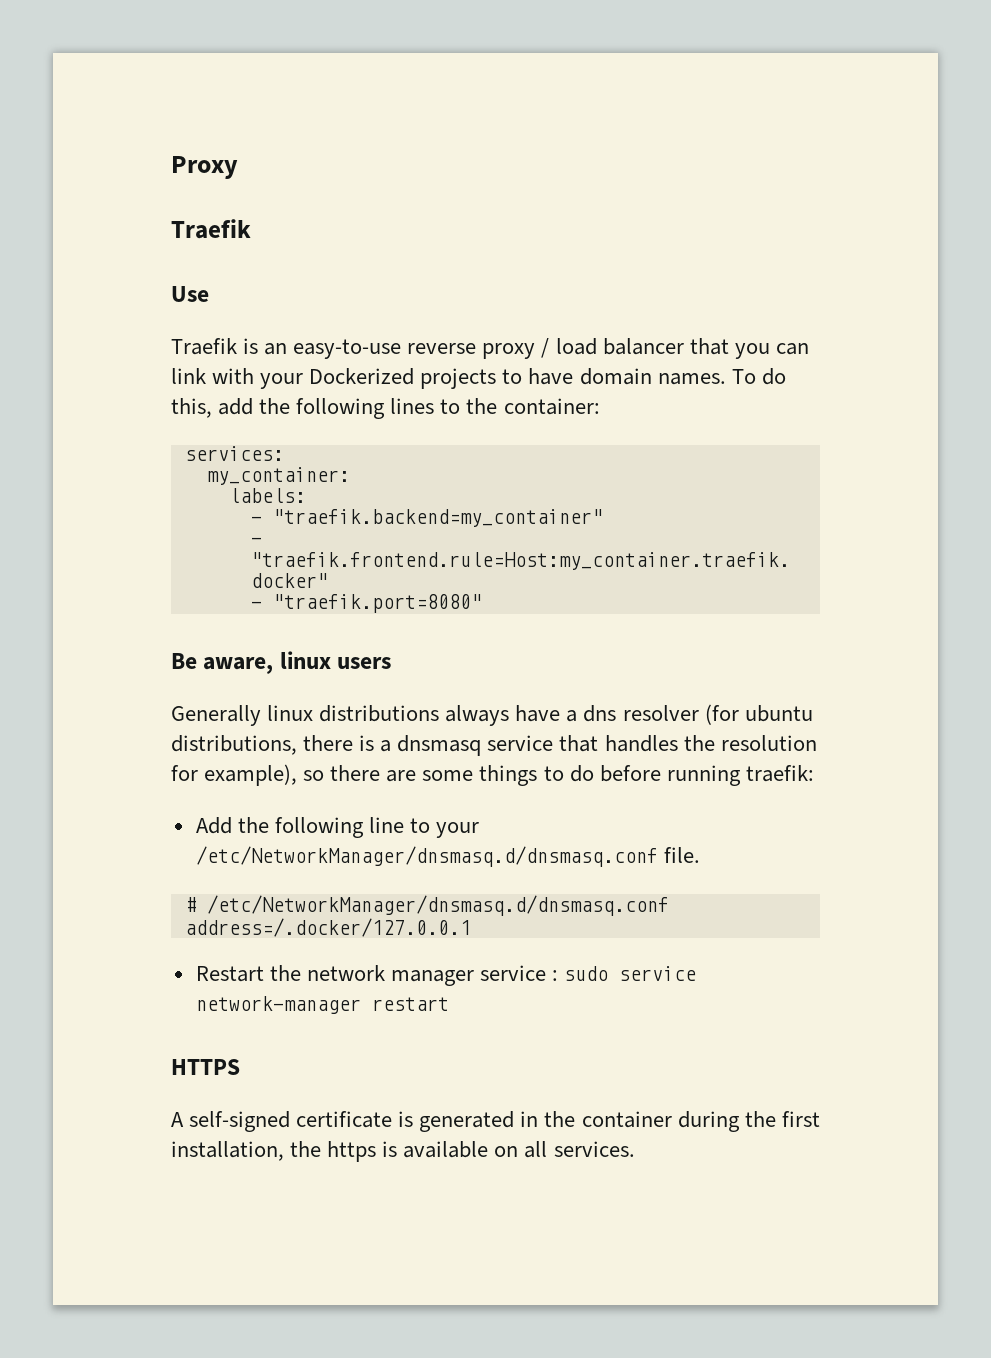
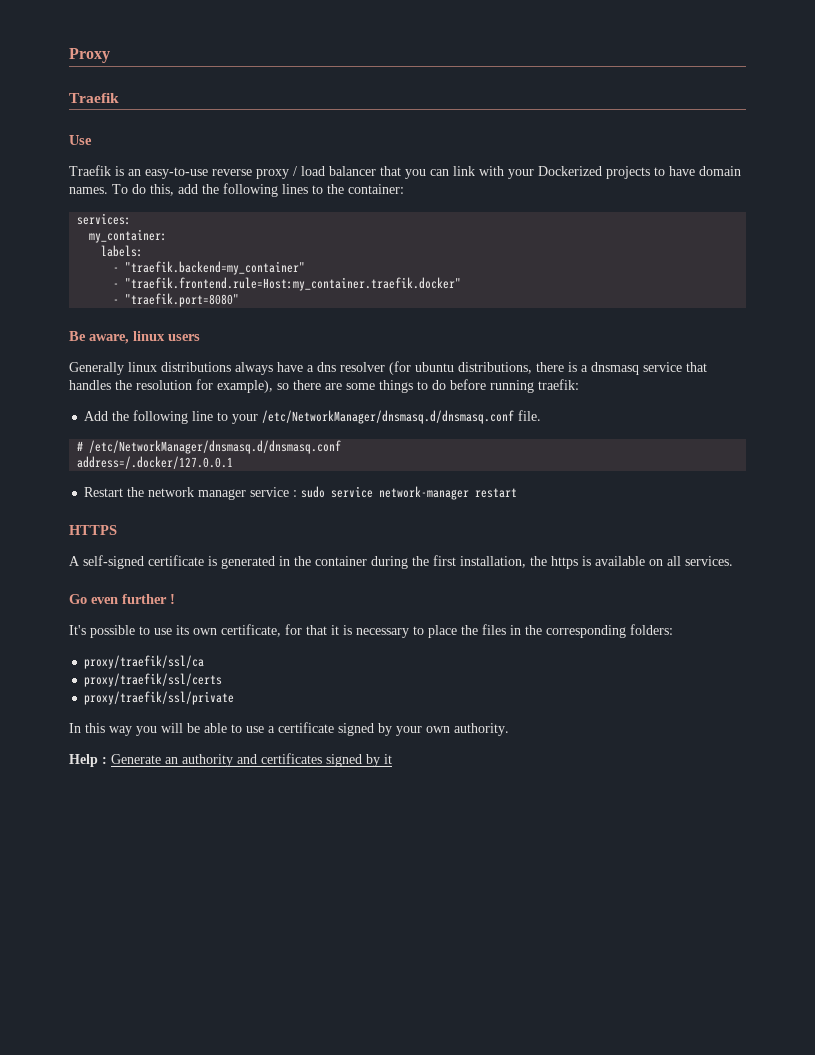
(635, 1149) none -> [69,594,175,604] [69,624,673,638] [84,655,205,669] [84,673,223,687] [84,691,235,705] [69,722,509,736] [69,753,392,767] // Go even further ! // It's possible to use its own certificate, for that it is necessary to place the files in the corresponding folders: // proxy/traefik/ssl/ca // proxy/traefik/ssl/certs // proxy/traefik/ssl/private // In this way you will be able to use a certificate signed by your own authority. // Help : Generate an authority and certificates signed by it

